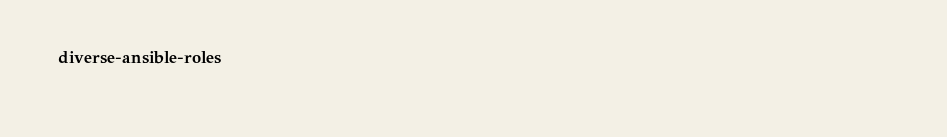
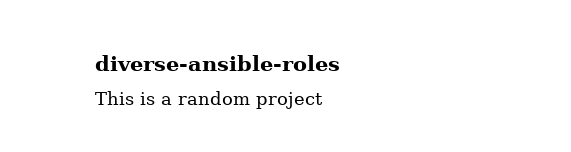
(221, 57) none -> [95,91,323,109] // This is a random project

